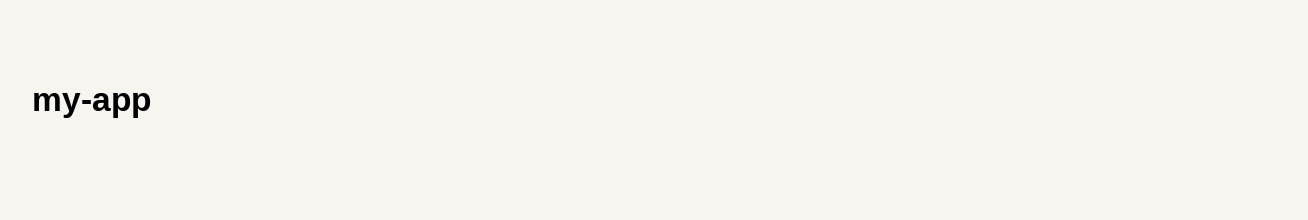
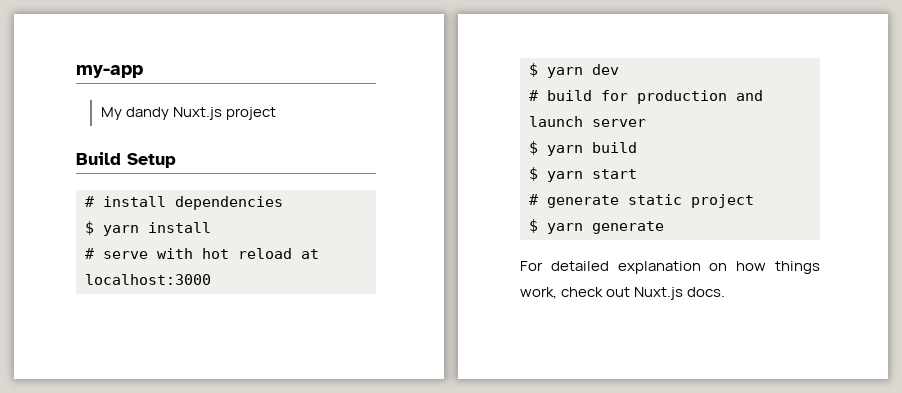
(151, 105) none -> [100,107,276,120] [76,152,176,168] [85,196,283,210] [85,221,211,236] [85,248,319,259] [85,274,211,285] [529,63,619,78] [529,90,763,104] [529,116,646,127] [529,141,637,156] [529,167,637,182] [529,194,754,208] [529,219,664,234] [520,261,820,274] [520,287,726,300] // My dandy Nuxt.js project // Build Setup // # install dependencies // $ yarn install // # serve with hot reload at localhost:3000 // $ yarn dev // # build for production and launch server // $ yarn build // $ yarn start // # generate static project // $ yarn generate // For detailed explanation on how things work, check out Nuxt.js docs.

